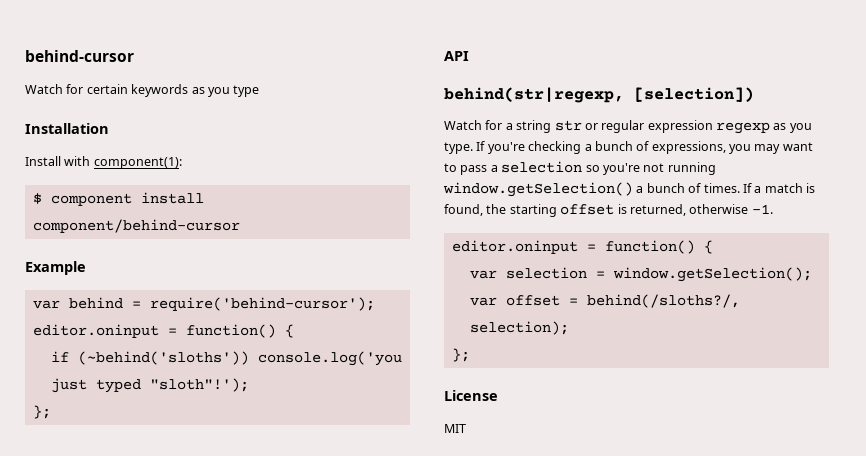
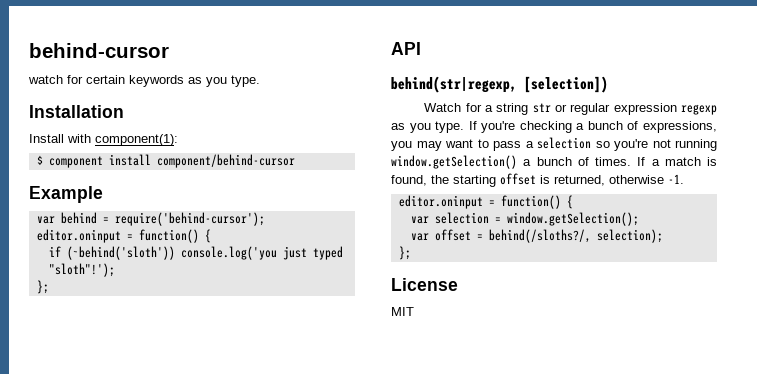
[25,84,63,94] Watch -> [28,75,63,84] watch
[233,85,260,97] type -> [231,75,260,87] type.
[77,351,249,365] (~behind('sloths')) -> [66,246,175,260] (~behind('sloth'))

